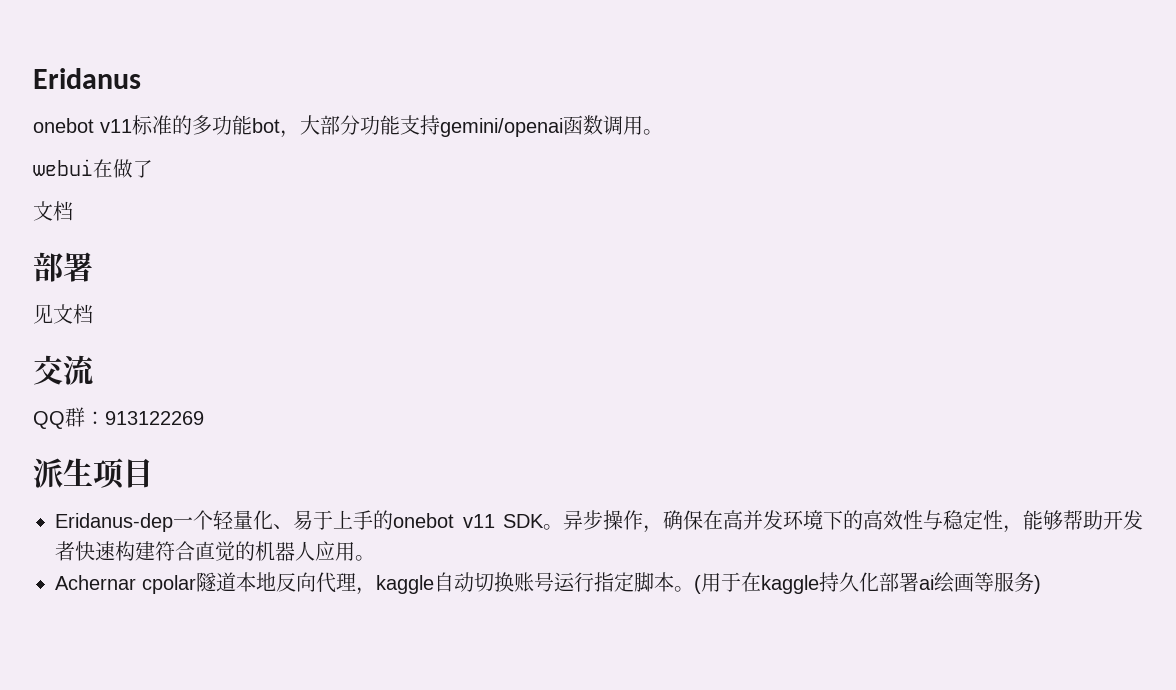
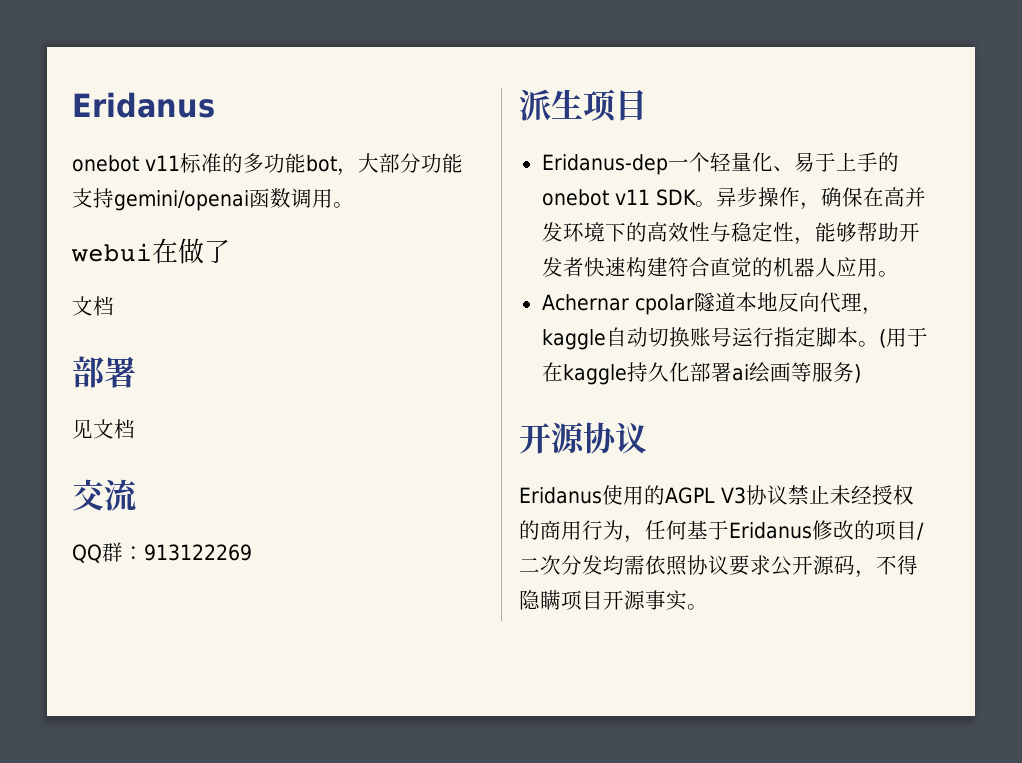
(1041, 584) none -> [519,422,647,454] [519,485,914,505] [519,520,924,543] [519,555,918,578] [519,590,708,611] // 开源协议 // Eridanus使用的AGPL V3协议禁止未经授权的商用行为，任何基于Eridanus修改的项目/二次分发均需依照协议要求公开源码，不得隐瞒项目开源事实。

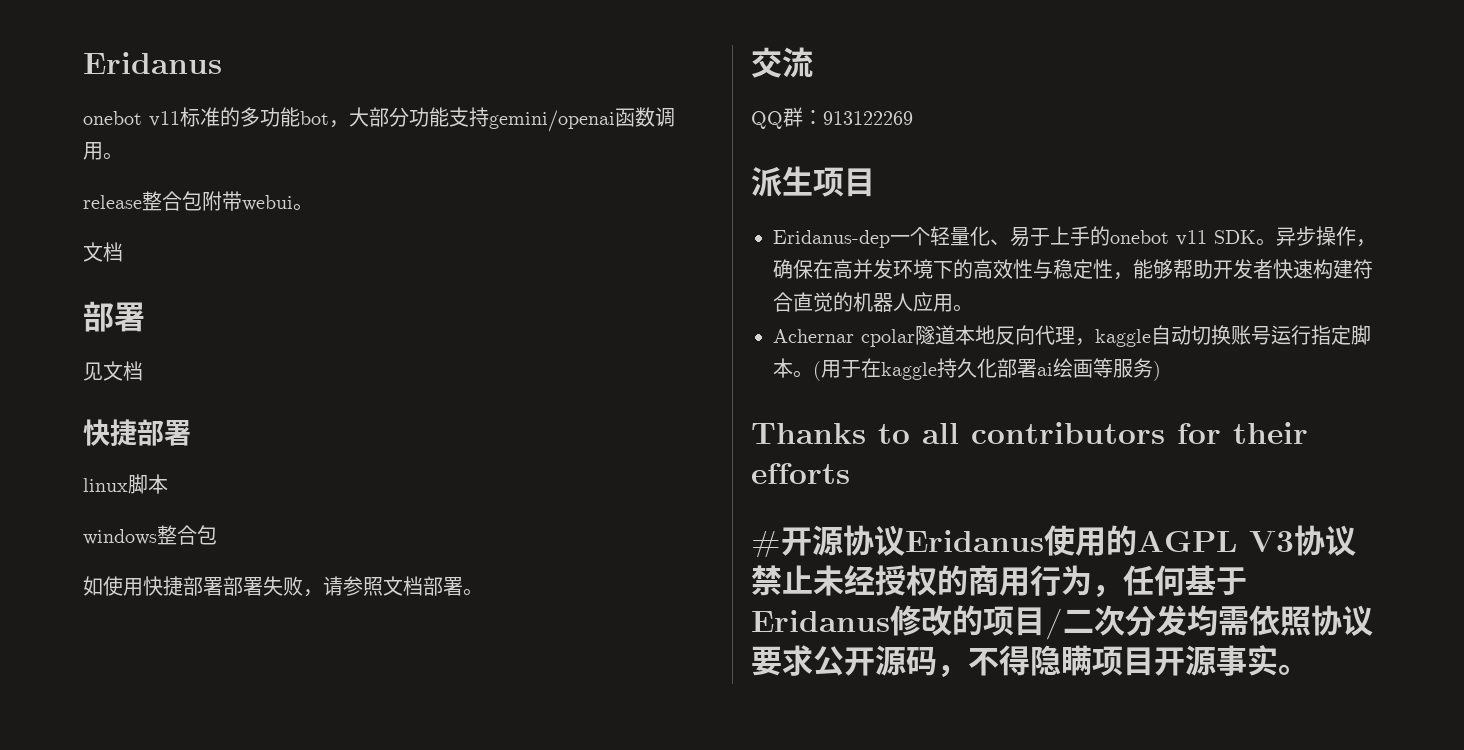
[71,238,230,264] webui在做了 -> [83,191,313,211] release整合包附带webui。
(135, 429) none -> [83,419,191,446] [83,474,168,494] [83,525,217,545] [83,576,483,597] // 快捷部署 // linux脚本 // windows整合包 // 如使用快捷部署部署失败，请参照文档部署。
(861, 373) none -> [751,422,1308,444] [751,463,850,484] [751,530,781,558] Thanks to all contributors for their efforts // #
(647, 438) // -> (905, 540) none

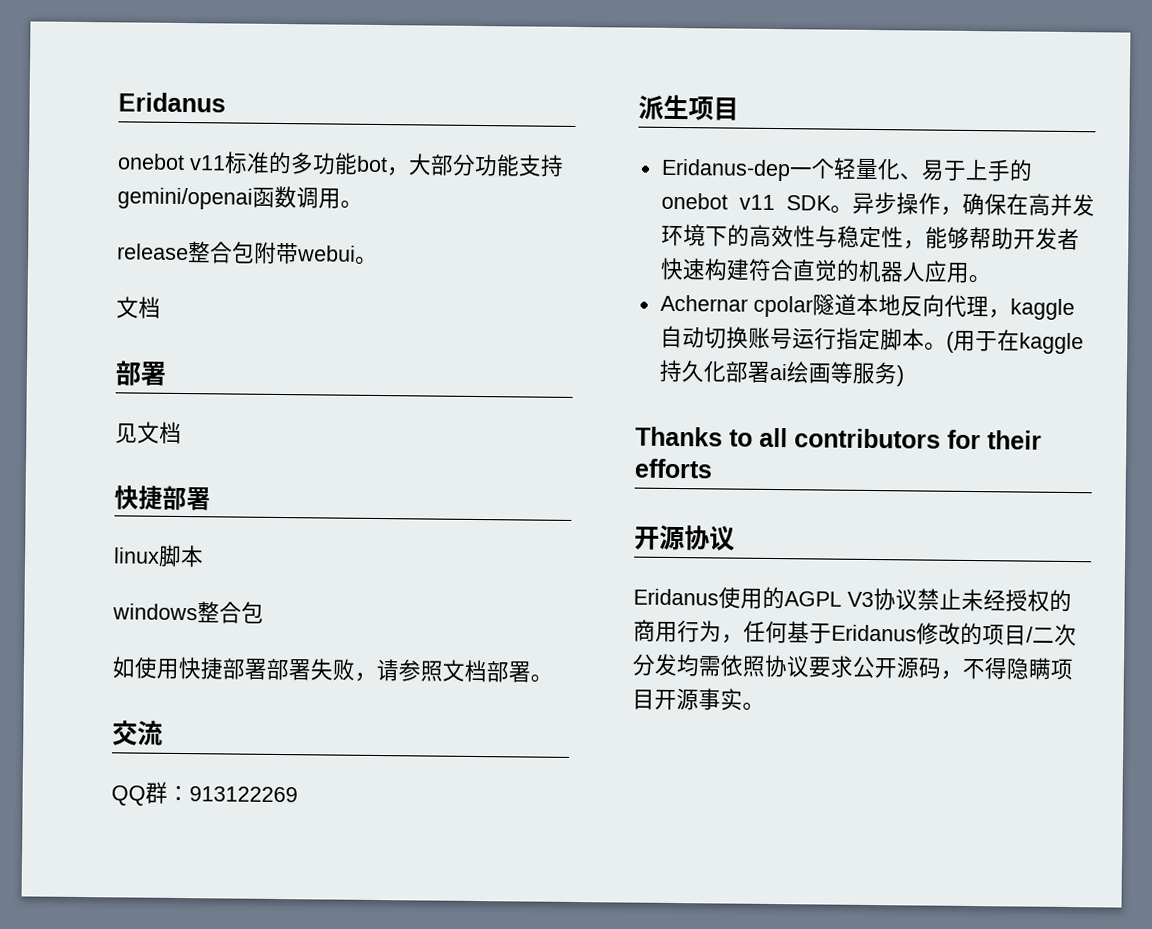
[751,530,781,558] # -> (713, 468) none
(905, 540) none -> (735, 538) //

